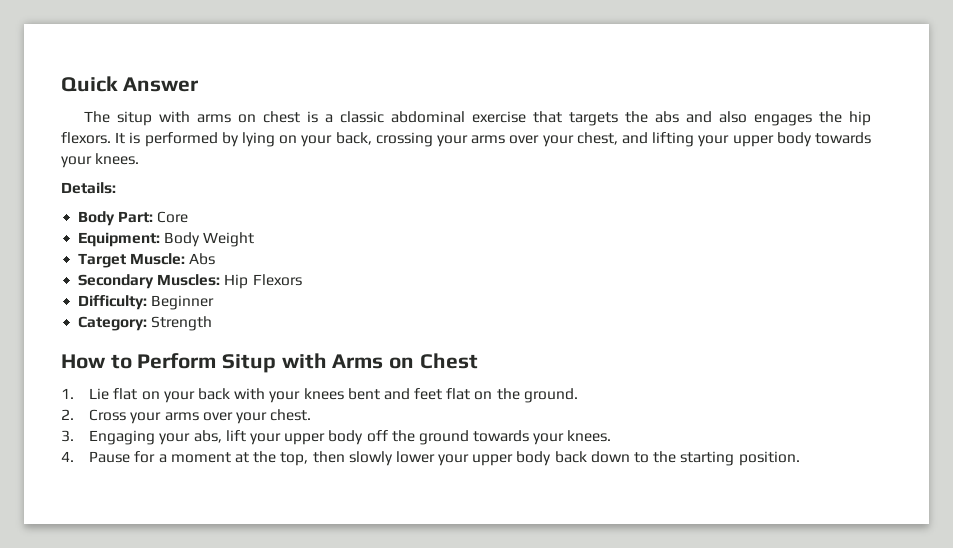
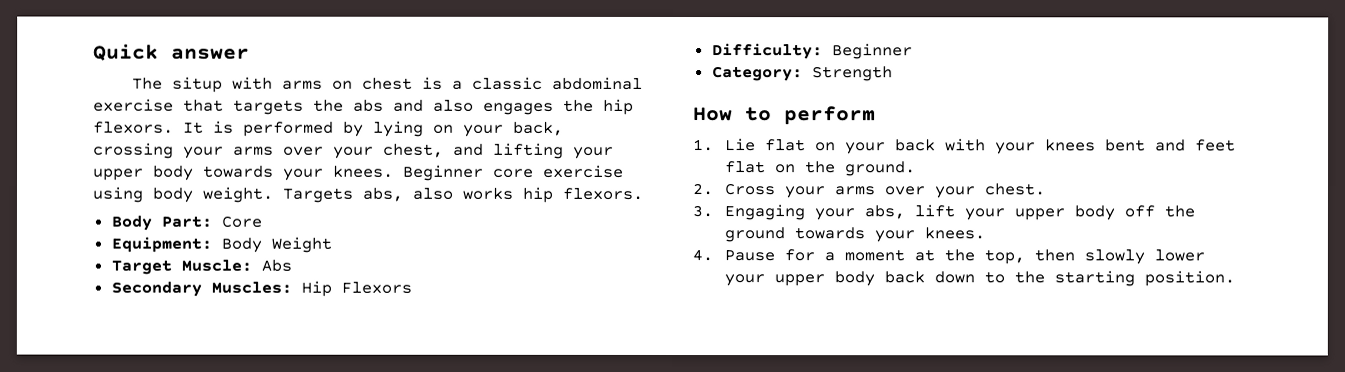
[122,77,198,92] Answer -> [171,48,250,60] answer
[61,182,116,194] // Details: -> [403,164,624,181] [92,186,643,203] Beginner core exercise using body weight. Targets abs, also works hip flexors.
[137,353,478,373] Perform Situp with Arms on Chest -> [784,106,876,126] perform

